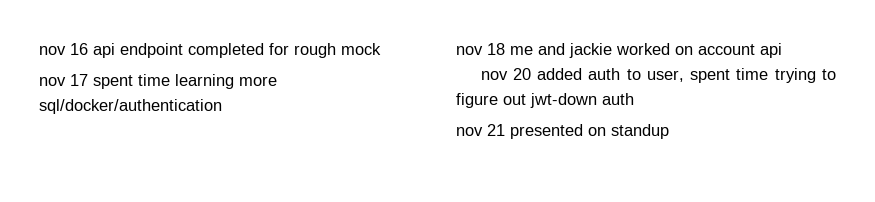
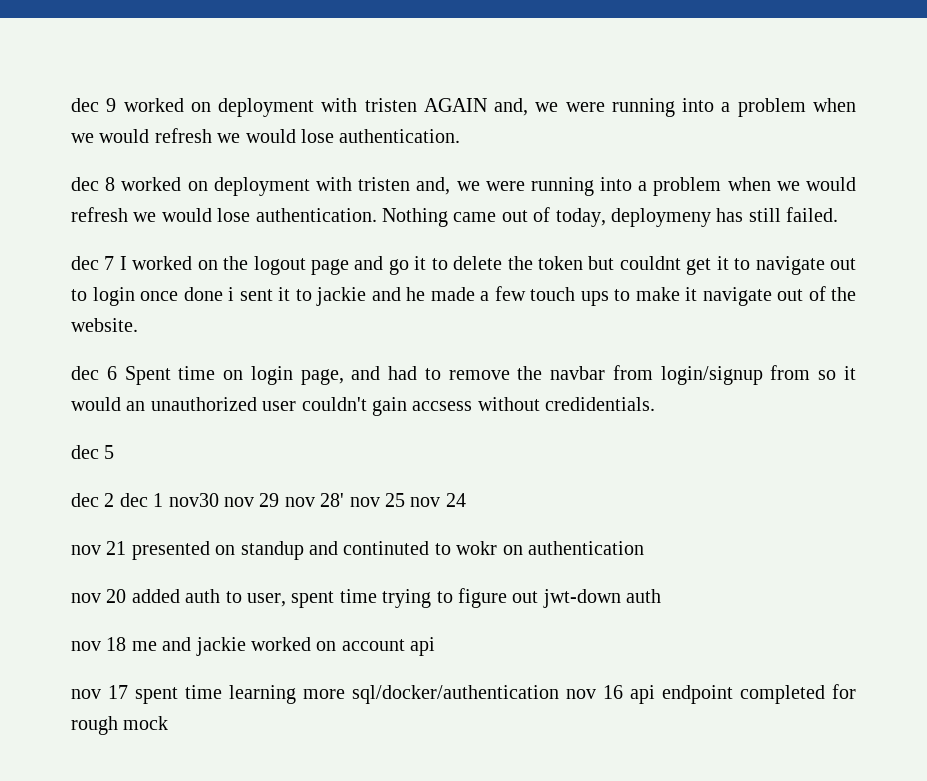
[39,43,381,58] [39,74,277,89] [39,99,222,114] [456,43,782,58] nov 16 api endpoint completed for rough mock // nov 17 spent time learning more sql/docker/authentication // nov 18 me and jackie worked on account api -> [71,98,856,117] [71,128,461,143] [71,177,856,196] [71,207,839,227] [71,256,857,275] [71,286,856,306] [71,318,138,332] [71,365,856,385] [71,397,656,416] [71,445,115,459] [71,493,466,507] [71,541,644,560] dec 9 worked on deployment with tristen AGAIN and, we were running into a problem when we would refresh we would lose authentication. // dec 8 worked on deployment with tristen and, we were running into a problem when we would refresh we would lose authentication. Nothing came out of today, deploymeny has still failed. // dec 7 I worked on the logout page and go it to delete the token but couldnt get it to navigate out to login once done i sent it to jackie and he made a few touch ups to make it navigate out of the website. // dec 6 Spent time on login page, and had to remove the navbar from login/signup from so it would an unauthorized user couldn't gain accsess without credidentials. // dec 5 // dec 2 dec 1 nov30 nov 29 nov 28' nov 25 nov 24 // nov 21 presented on standup and continuted to wokr on authentication
[487,124,669,139] 21 presented on standup -> [106,637,436,656] [71,684,856,704] [71,716,169,735] 18 me and jackie worked on account api // nov 17 spent time learning more sql/docker/authentication nov 16 api endpoint completed for rough mock

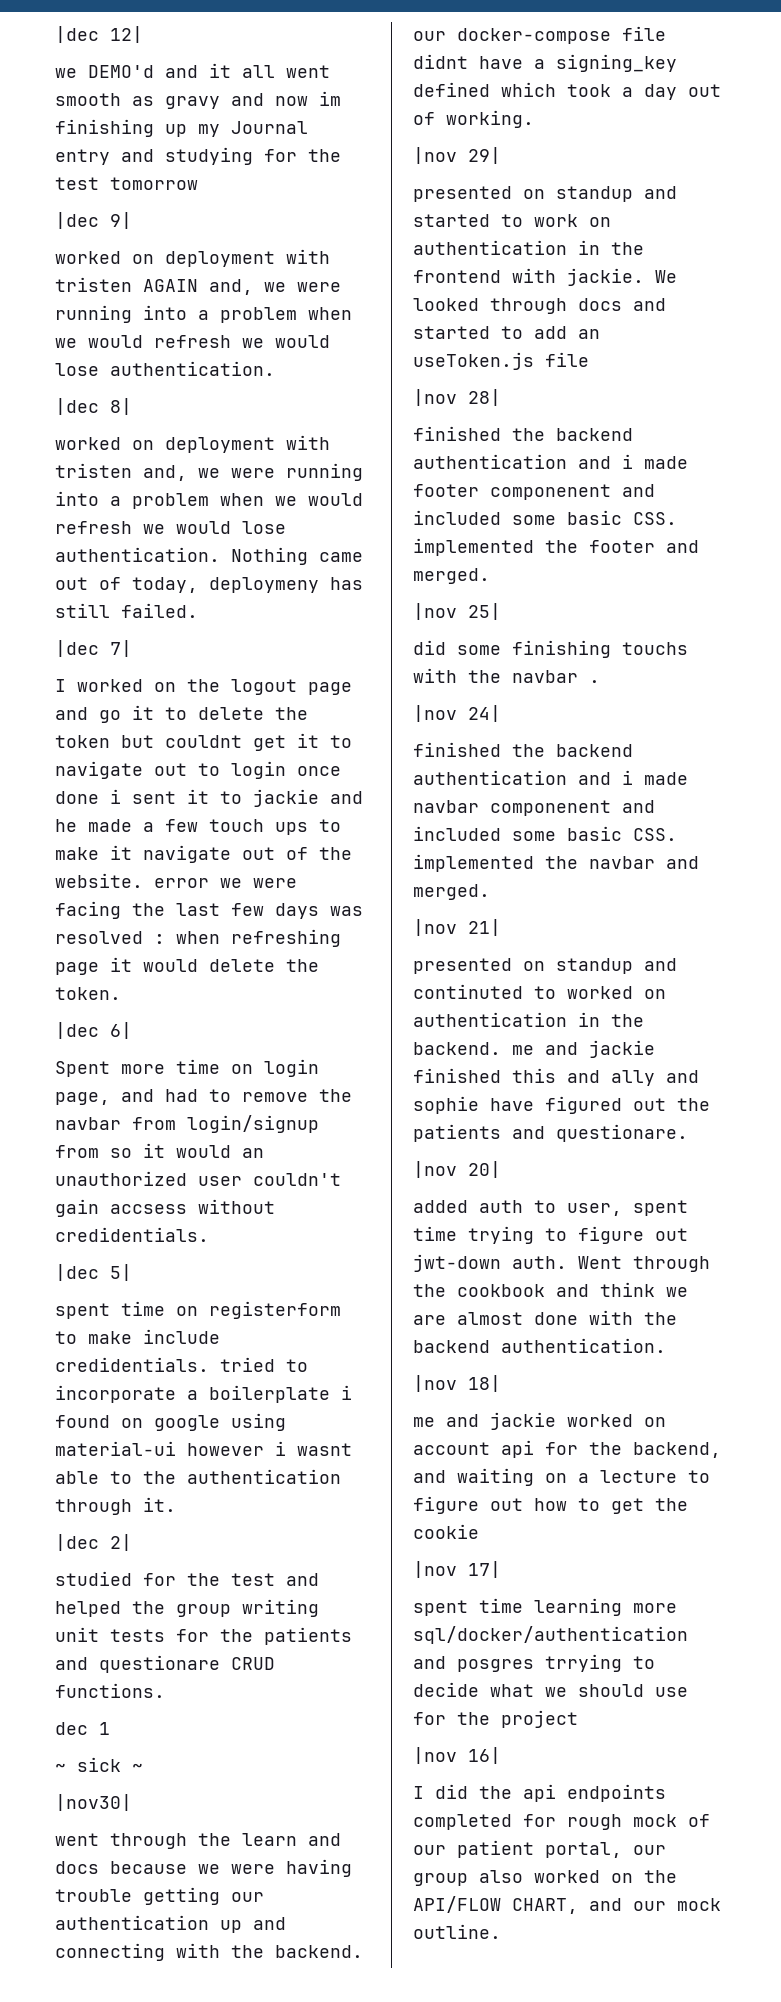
[71,98,117,112] dec 9 -> [55,26,143,43] [55,63,330,78] [55,91,341,109] [55,119,308,137] [55,147,341,165] [55,177,198,190] [55,212,132,229] |dec 12| // we DEMO'd and it all went smooth as gravy and now im finishing up my Journal entry and studying for the test tomorrow // |dec 9| //
[71,177,116,191] dec 8 -> [55,398,132,415] |dec 8| //
[71,256,115,270] dec 7 -> [55,640,132,657] |dec 7| //
[71,366,171,385] // dec 6 Spent -> [154,878,297,888] [55,901,363,919] [55,929,341,947] [55,957,319,975] [55,987,121,1000] [55,1022,132,1039] [55,1061,165,1077] error we were facing the last few days was resolved : when refreshing page it would delete the token. // |dec 6| // Spent more
[71,445,115,459] [71,493,466,507] [71,541,127,555] dec 5 // dec 2 dec 1 nov30 nov 29 nov 28' nov 25 nov 24 // nov 21 -> [55,1264,132,1281] [55,1301,341,1319] [55,1329,220,1344] [55,1357,308,1372] [55,1385,352,1403] [55,1413,286,1431] [55,1441,352,1456] [55,1469,341,1484] [55,1497,176,1515] [55,1534,132,1551] [55,1571,319,1586] [55,1599,319,1617] [55,1627,352,1645] [55,1655,275,1673] [55,1683,165,1698] [55,1722,110,1735] [55,1757,143,1772] [55,1794,132,1811] [55,1833,341,1849] [55,1859,352,1877] [55,1887,264,1905] [55,1915,286,1933] [55,1943,363,1961] [413,26,666,44] [413,54,677,72] [413,82,721,100] [413,110,534,128] [413,147,501,164] [413,186,677,202] [413,214,611,227] [413,240,644,255] [413,268,677,286] [413,298,666,314] [413,326,600,339] [413,352,589,370] [413,389,501,406] [413,426,633,441] [413,454,688,469] [413,484,655,500] [413,510,677,525] [413,538,699,556] [413,568,490,584] [413,603,501,620] [413,640,688,658] [413,668,600,683] [413,705,501,722] [413,742,633,757] [413,770,688,785] [413,800,655,816] [413,826,677,841] [413,854,699,872] [413,884,490,900] [413,919,501,936] |dec 5| // spent time on registerform to make include credidentials. tried to incorporate a boilerplate i found on google using material-ui however i wasnt able to the authentication through it. // |dec 2| // studied for the test and helped the group writing unit tests for the patients and questionare CRUD functions. // dec 1 // ~ sick ~ // |nov30| // went through the learn and docs because we were having trouble getting our authentication up and connecting with the backend. our docker-compose file didnt have a signing_key defined which took a day out of working. // |nov 29| // presented on standup and started to work on authentication in the frontend with jackie. We looked through docs and started to add an useToken.js file // |nov 28| // finished the backend authentication and i made footer componenent and included some basic CSS. implemented the footer and merged. // |nov 25| // did some finishing touchs with the navbar . // |nov 24| // finished the backend authentication and i made navbar componenent and included some basic CSS. implemented the navbar and merged. // |nov 21| //
[456,541,644,555] [71,589,127,603] wokr on authentication // nov 20 -> [567,986,666,999] [413,1012,644,1027] [413,1040,655,1058] [413,1068,699,1086] [413,1096,710,1114] [413,1124,688,1142] [413,1161,501,1178] worked on authentication in the backend. me and jackie finished this and ally and sophie have figured out the patients and questionare. // |nov 20| //
[626,589,662,603] [71,637,127,651] auth // nov 18 -> [512,1256,710,1272] [413,1282,688,1297] [413,1310,677,1325] [413,1338,666,1353] [413,1375,501,1392] auth. Went through the cookbook and think we are almost done with the backend authentication. // |nov 18| //
[71,685,128,699] // nov 17 -> [545,1442,721,1458] [413,1468,710,1486] [413,1496,688,1514] [413,1524,479,1539] [413,1561,501,1578] for the backend, and waiting on a lecture to figure out how to get the cookie // |nov 17| //
[566,684,856,704] [71,716,169,735] nov 16 api endpoint completed for rough mock -> [413,1654,655,1672] [413,1682,688,1697] [413,1710,578,1728] [413,1747,501,1764] [413,1784,666,1802] [413,1814,710,1830] [413,1840,666,1858] [413,1870,677,1886] [413,1896,721,1914] [413,1924,501,1939] and posgres trrying to decide what we should use for the project // |nov 16| // I did the api endpoints completed for rough mock of our patient portal, our group also worked on the API/FLOW CHART, and our mock outline.

